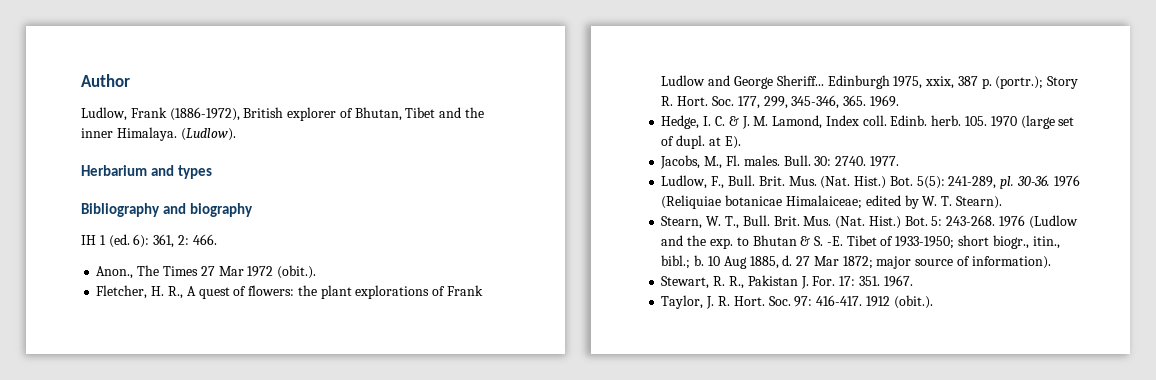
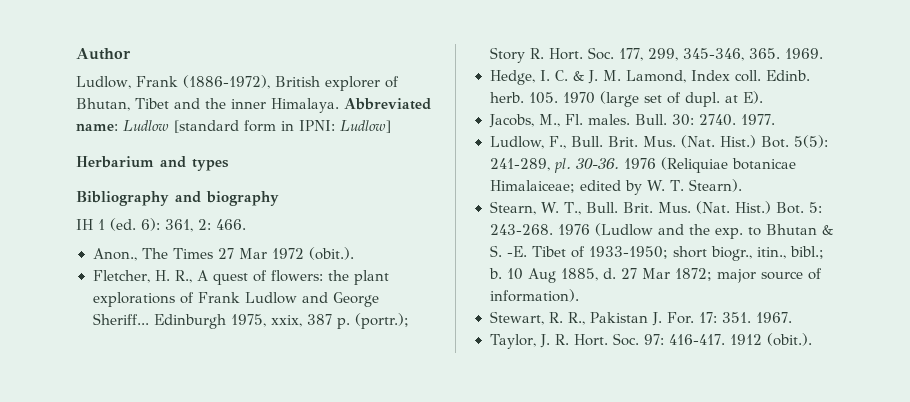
[180,128,236,141] (Ludlow). -> [344,98,431,110] [76,120,391,133] Abbreviated name: Ludlow [standard form in IPNI: Ludlow]

